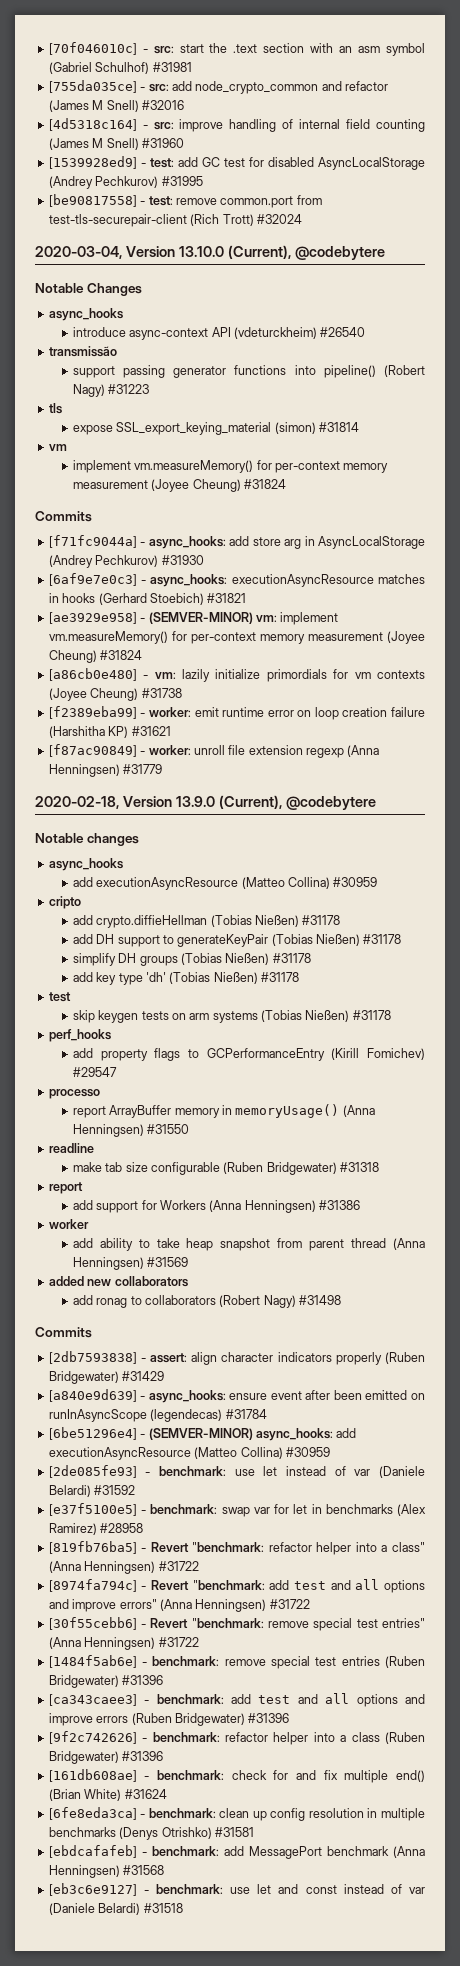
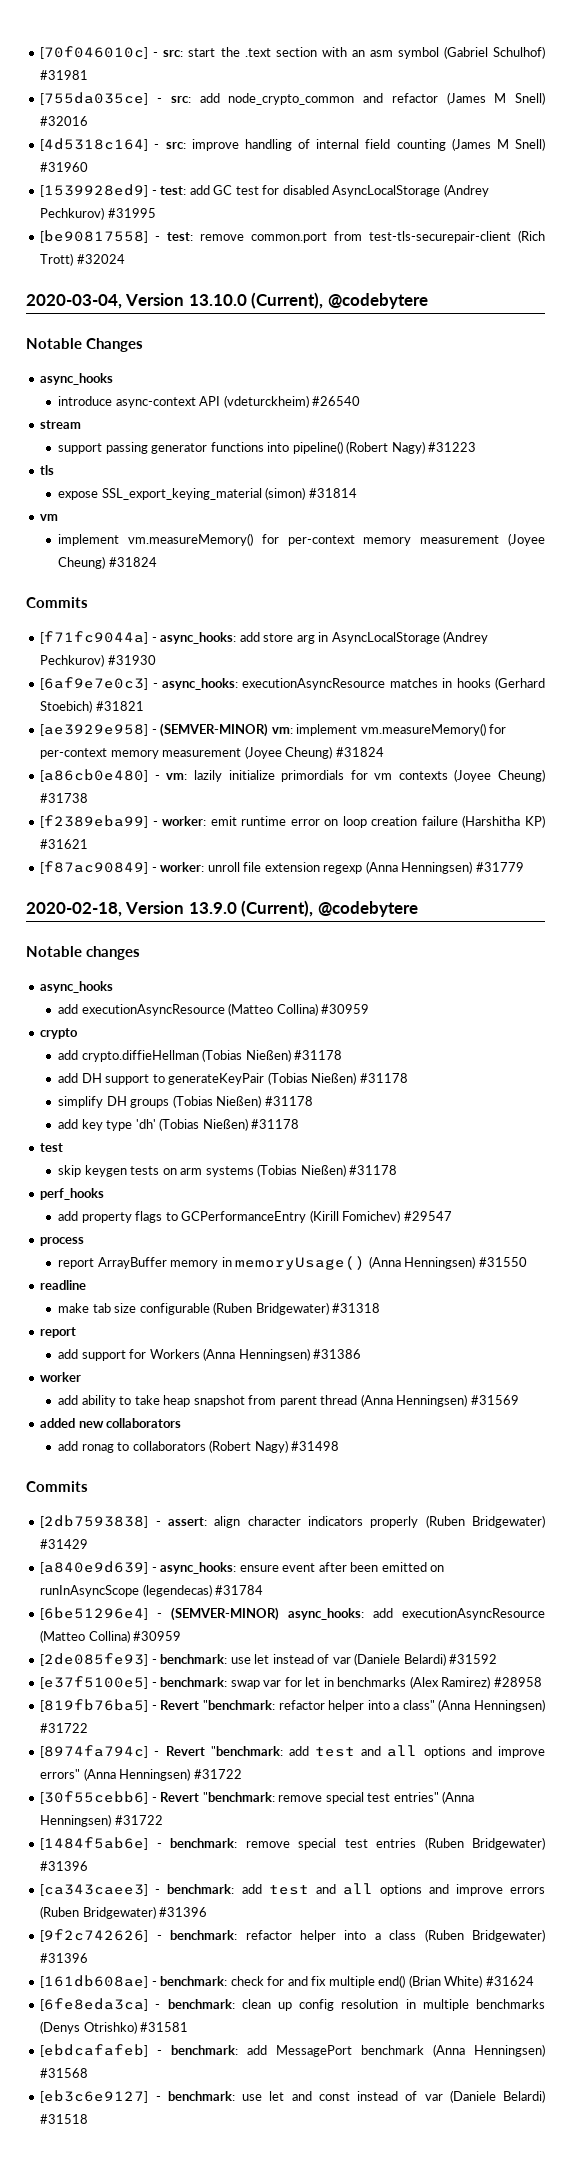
[48,346,117,357] transmissão -> [40,420,82,429] stream
[48,896,81,909] cripto -> [40,1028,79,1039] crypto
[48,1089,100,1099] processo -> [40,1237,85,1246] process

